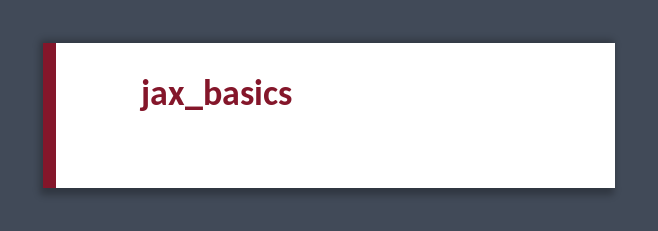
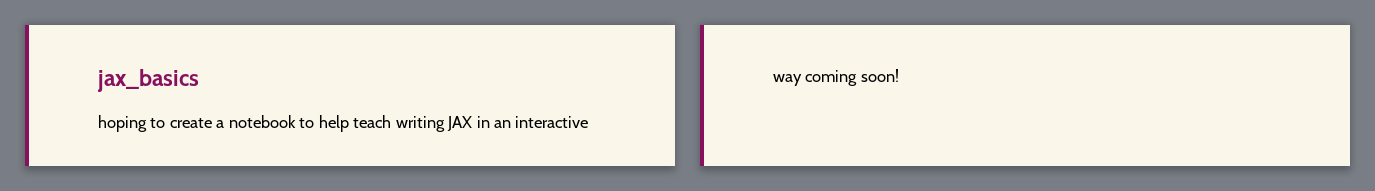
(292, 95) none -> [98,115,589,132] [773,69,899,86] // hoping to create a notebook to help teach writing JAX in an interactive way coming soon!

